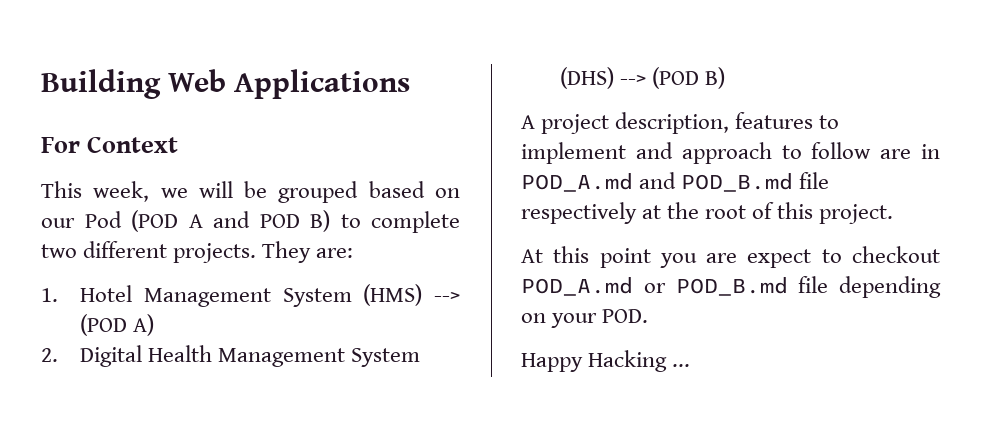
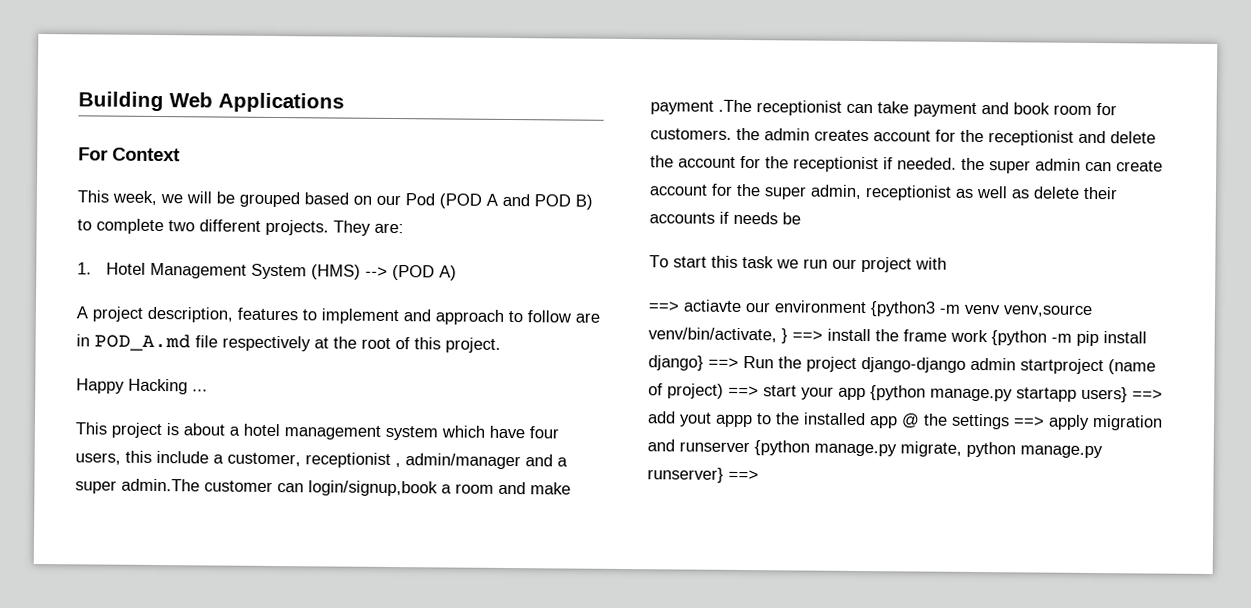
[41,345,421,367] [560,67,726,89] // 2. Digital Health Management System (DHS) --> (POD B) -> (457, 273) none
[639,172,794,192] and POD_B.md -> (191, 342) none
[521,246,940,268] [521,276,941,298] [521,309,649,328] [521,350,691,372] At this point you are expect to checkout POD_A.md or POD_B.md file depending on your POD. // Happy Hacking ... -> [76,378,208,395] [75,422,559,441] [75,450,568,470] [75,478,571,497] [650,99,1117,117] [650,127,1156,146] [650,155,1163,174] [649,183,1118,201] [649,211,801,225] [649,255,947,273] [648,299,1093,317] [648,327,1147,347] [648,355,1156,375] [648,383,1163,403] [647,411,1163,431] [647,439,1103,459] [647,467,759,483] Happy Hacking ... // This project is about a hotel management system which have four users, this include a customer, receptionist , admin/manager and a super admin.The customer can login/signup,book a room and make payment .The receptionist can take payment and book room for customers. the admin creates account for the receptionist and delete the account for the receptionist if needed. the super admin can create account for the super admin, receptionist as well as delete their accounts if needs be // To start this task we run our project with // ==> actiavte our environment {python3 -m venv venv,source venv/bin/activate, } ==> install the frame work {python -m pip install django} ==> Run the project django-django admin startproject (name of project) ==> start your app {python manage.py startapp users} ==> add yout appp to the installed app @ the settings ==> apply migration and runserver {python manage.py migrate, python manage.py runserver} ==>

